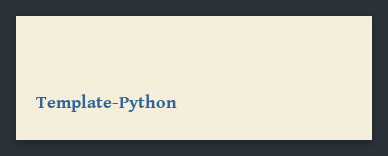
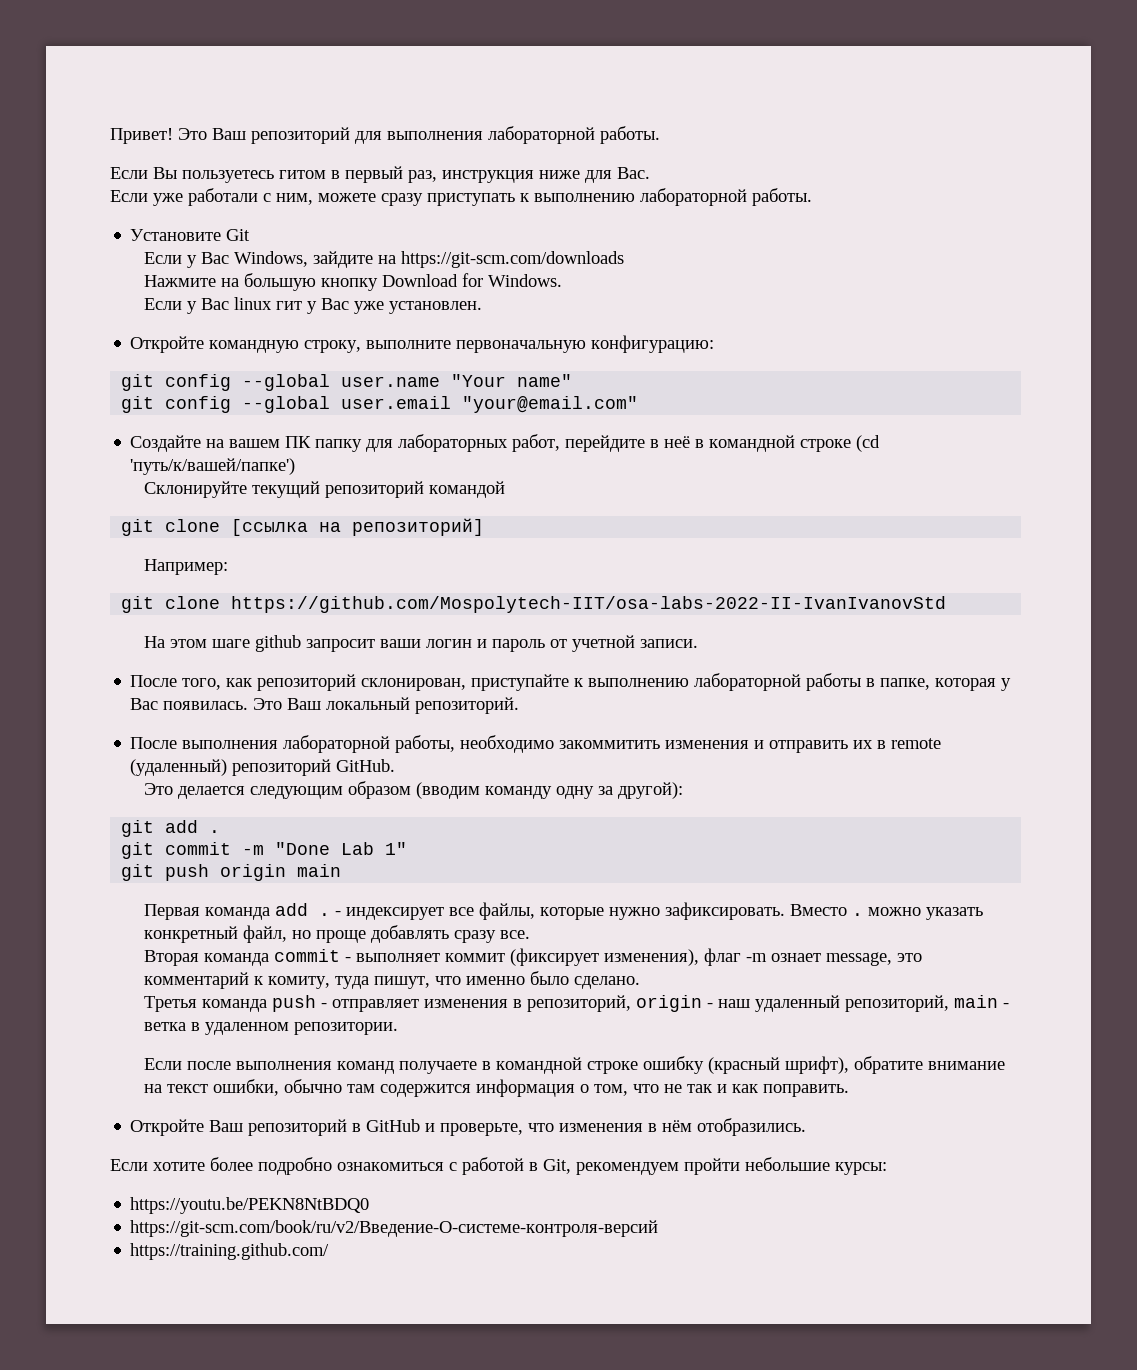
[36,94,177,112] Template-Python -> [110,126,660,144] [110,166,650,183] [110,188,812,206] [130,229,251,241] [143,251,624,268] [143,273,562,291] [143,297,482,314] [130,335,715,353] [121,374,573,391] [121,396,639,413] [130,434,881,452] [130,458,296,475] [143,481,505,498] [121,518,485,536] [143,559,228,575] [121,596,947,613] [143,635,698,652] [130,673,1012,691] [130,697,520,714] [130,735,942,753] [130,759,396,776] [143,781,683,799] [121,820,221,837] [121,842,408,859] [121,864,342,881] [143,902,983,920] [143,925,530,943] [143,948,922,966] [143,971,640,989] [143,995,1009,1012] [143,1022,398,1035] [143,1056,1005,1074] [143,1079,849,1097] [130,1118,807,1136] [110,1157,887,1175] [130,1197,370,1214] [130,1220,659,1237] [130,1243,330,1260] Привет! Это Ваш репозиторий для выполнения лабораторной работы. // Если Вы пользуетесь гитом в первый раз, инструкция ниже для Вас. // Если уже работали с ним, можете сразу приступать к выполнению лабораторной работы. // Установите Git // Если у Вас Windows, зайдите на https://git-scm.com/downloads // Нажмите на большую кнопку Download for Windows. // Если у Вас linux гит у Вас уже установлен. // Откройте командную строку, выполните первоначальную конфигурацию: // git config --global user.name "Your name" // git config --global user.email "your@email.com" // Создайте на вашем ПК папку для лабораторных работ, перейдите в неё в командной строке (cd 'путь/к/вашей/папке') // Склонируйте текущий репозиторий командой // git clone [ссылка на репозиторий] // Например: // git clone https://github.com/Mospolytech-IIT/osa-labs-2022-II-IvanIvanovStd // На этом шаге github запросит ваши логин и пароль от учетной записи. // После того, как репозиторий склонирован, приступайте к выполнению лабораторной работы в папке, которая у Вас появилась. Это Ваш локальный репозиторий. // После выполнения лабораторной работы, необходимо закоммитить изменения и отправить их в remote (удаленный) репозиторий GitHub. // Это делается следующим образом (вводим команду одну за другой): // git add . // git commit -m "Done Lab 1" // git push origin main // Первая команда add . - индексирует все файлы, которые нужно зафиксировать. Вместо . можно указать конкретный файл, но проще добавлять сразу все. // Вторая команда commit - выполняет коммит (фиксирует изменения), флаг -m ознает message, это комментарий к комиту, туда пишут, что именно было сделано. // Третья команда push - отправляет изменения в репозиторий, origin - наш удаленный репозиторий, main - ветка в удаленном репозитории. // Если после выполнения команд получаете в командной строке ошибку (красный шрифт), обратите внимание на текст ошибки, обычно там содержится информация о том, что не так и как поправить. // Откройте Ваш репозиторий в GitHub и проверьте, что изменения в нём отобразились. // Если хотите более подробно ознакомиться с работой в Git, рекомендуем пройти небольшие курсы: // https://youtu.be/PEKN8NtBDQ0 // https://git-scm.com/book/ru/v2/Введение-О-системе-контроля-версий // https://training.github.com/

